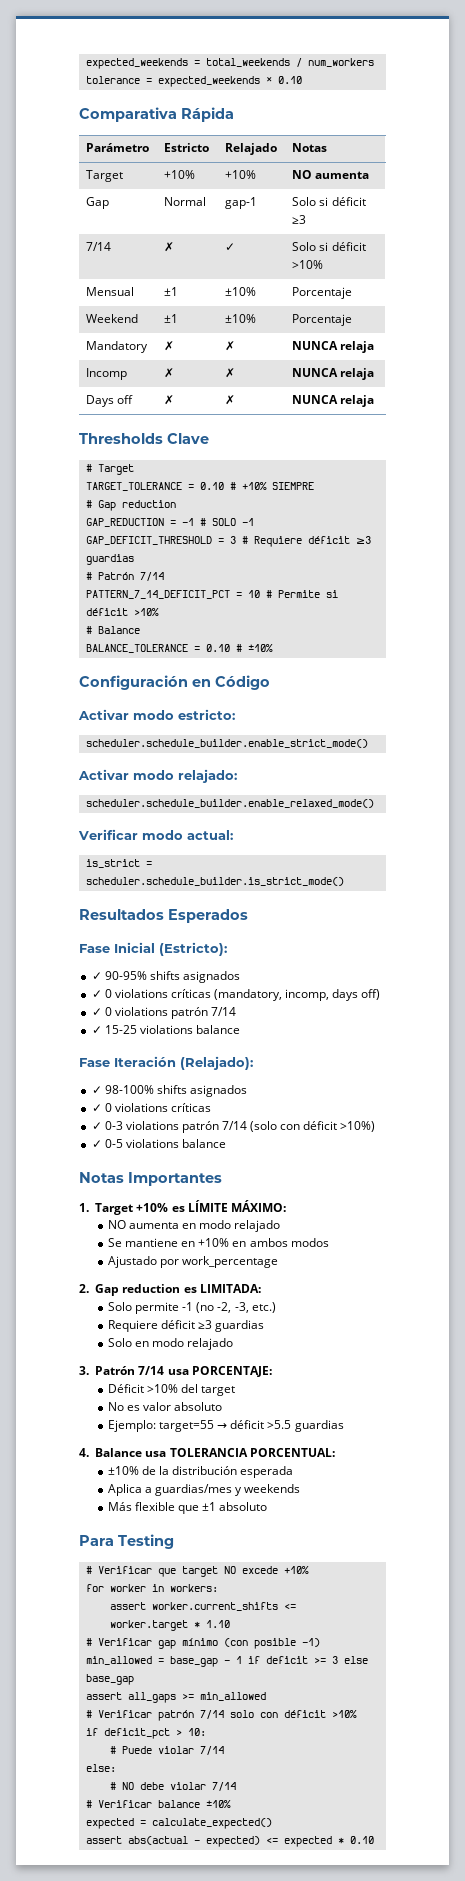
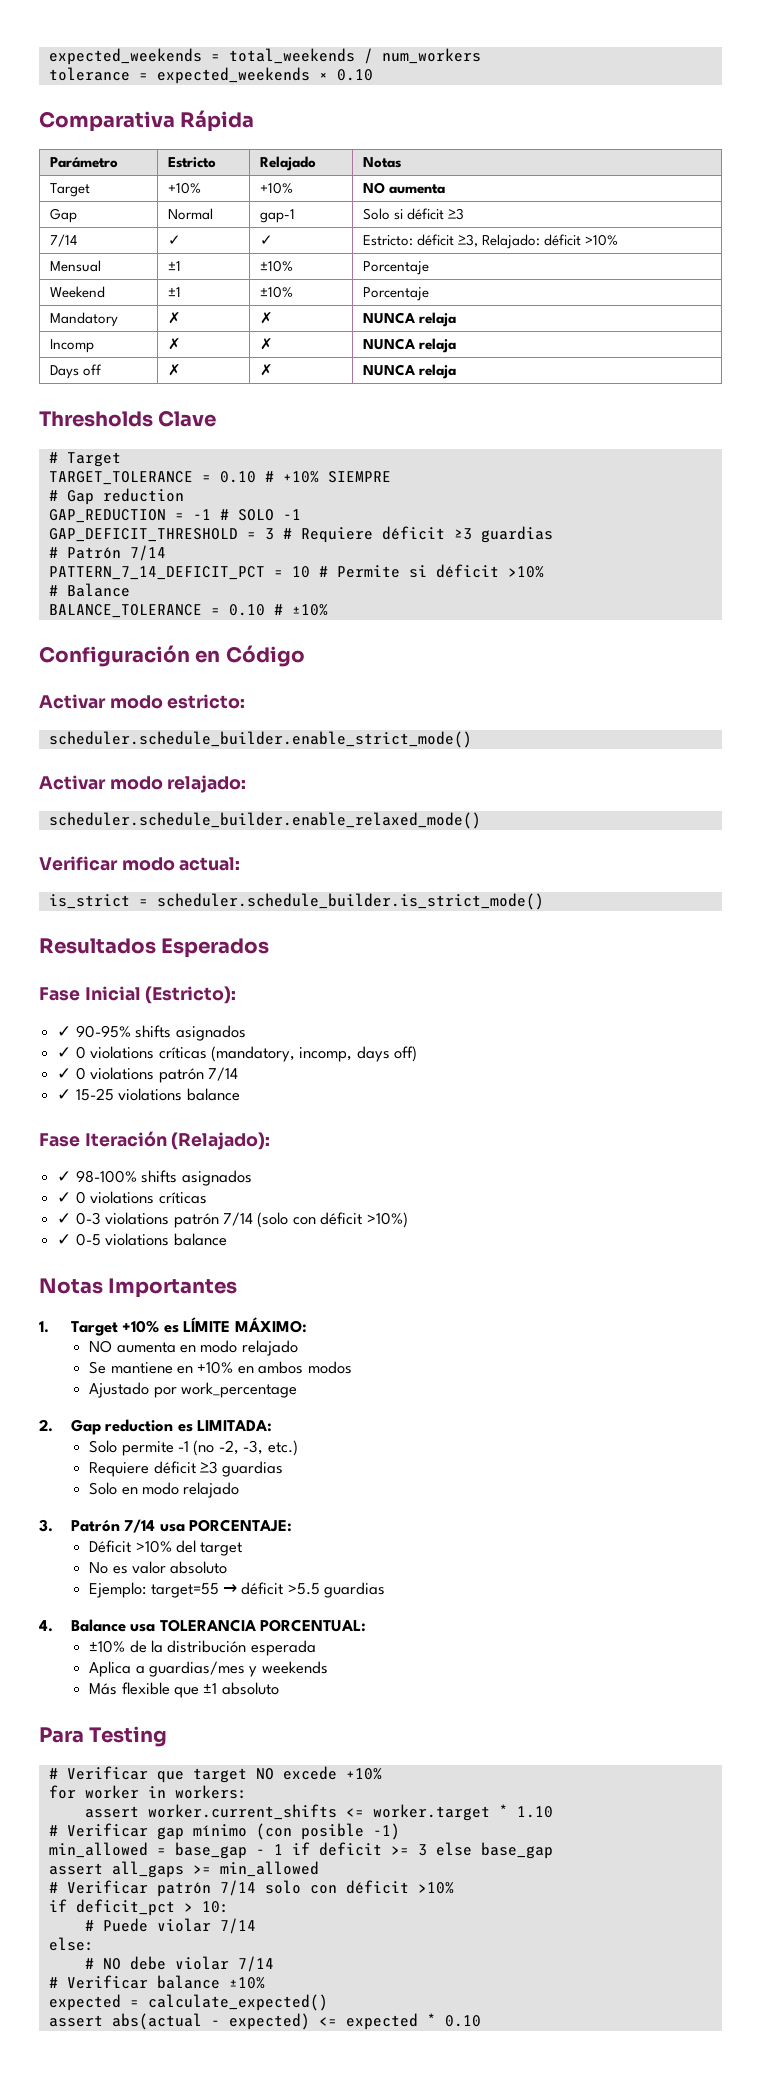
[164,242,175,252] [225,243,236,251] [292,242,329,251] ✗ | ✓ | Solo si -> [168,235,182,245] [260,235,274,245] [363,234,541,249] ✓ | ✓ | Estricto: déficit ≥3, Relajado:

